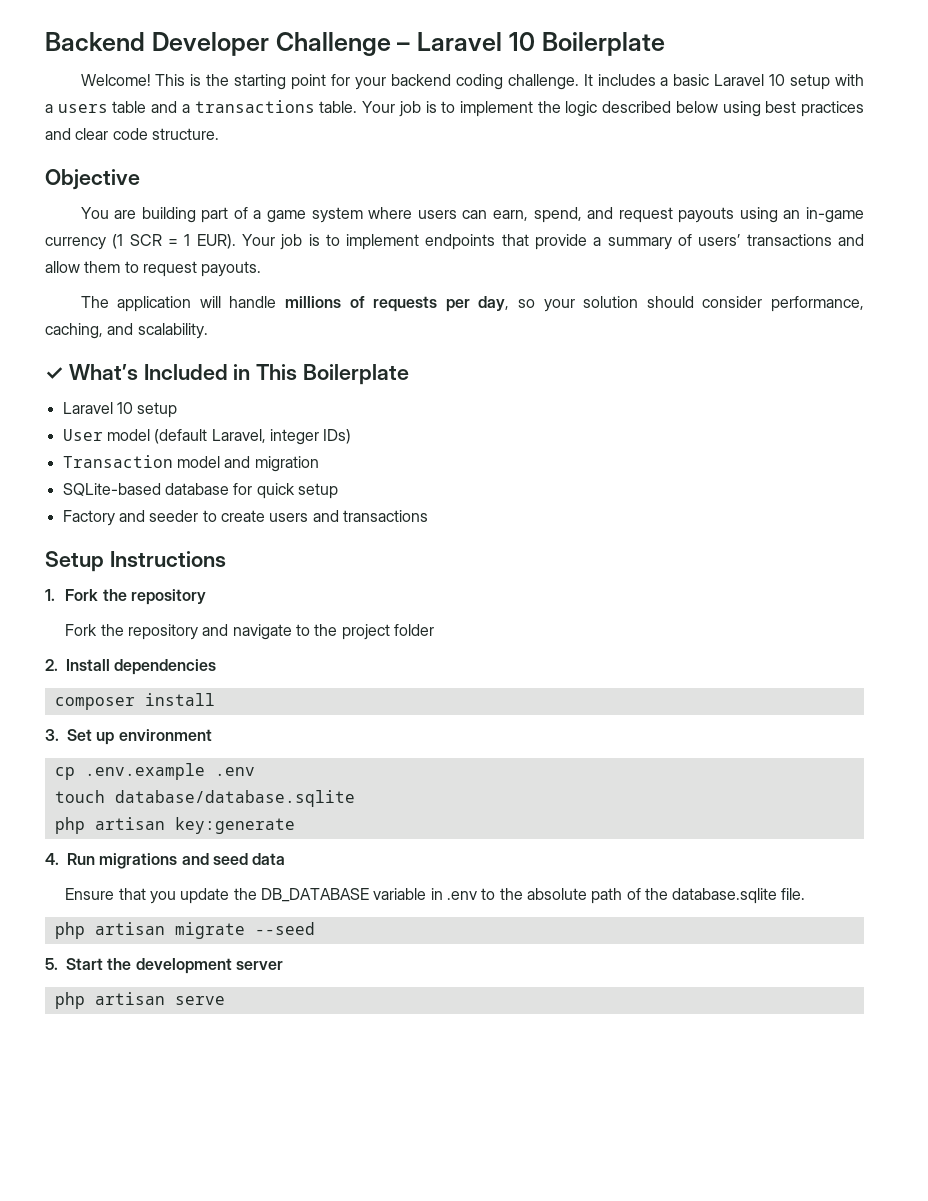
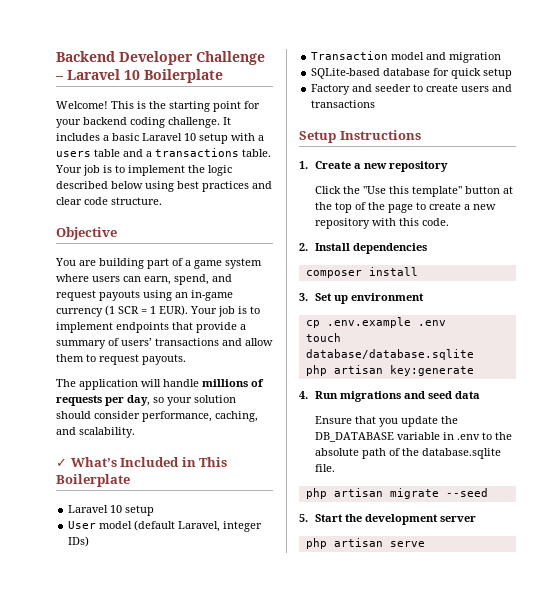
[65,589,206,605] [65,624,434,640] Fork the repository // Fork the repository and navigate to the project folder -> [315,161,449,172] [315,186,514,197] [315,202,497,213] [315,218,450,229] Create a new repository // Click the "Use this template" button at the top of the page to create a new repository with this code.

